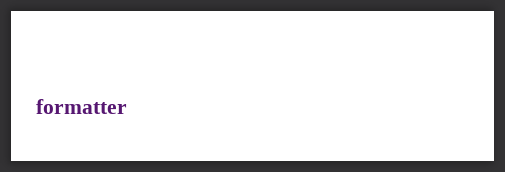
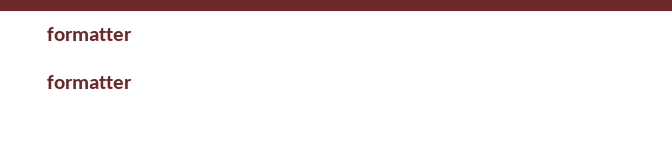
[36,99,127,114] formatter -> [47,27,132,41] [47,75,132,89] formatter // formatter

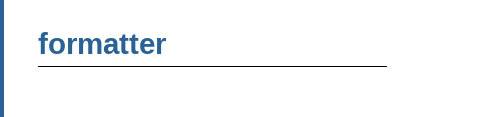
[47,27,132,41] [47,75,132,89] formatter // formatter -> [38,32,167,54] formatter

